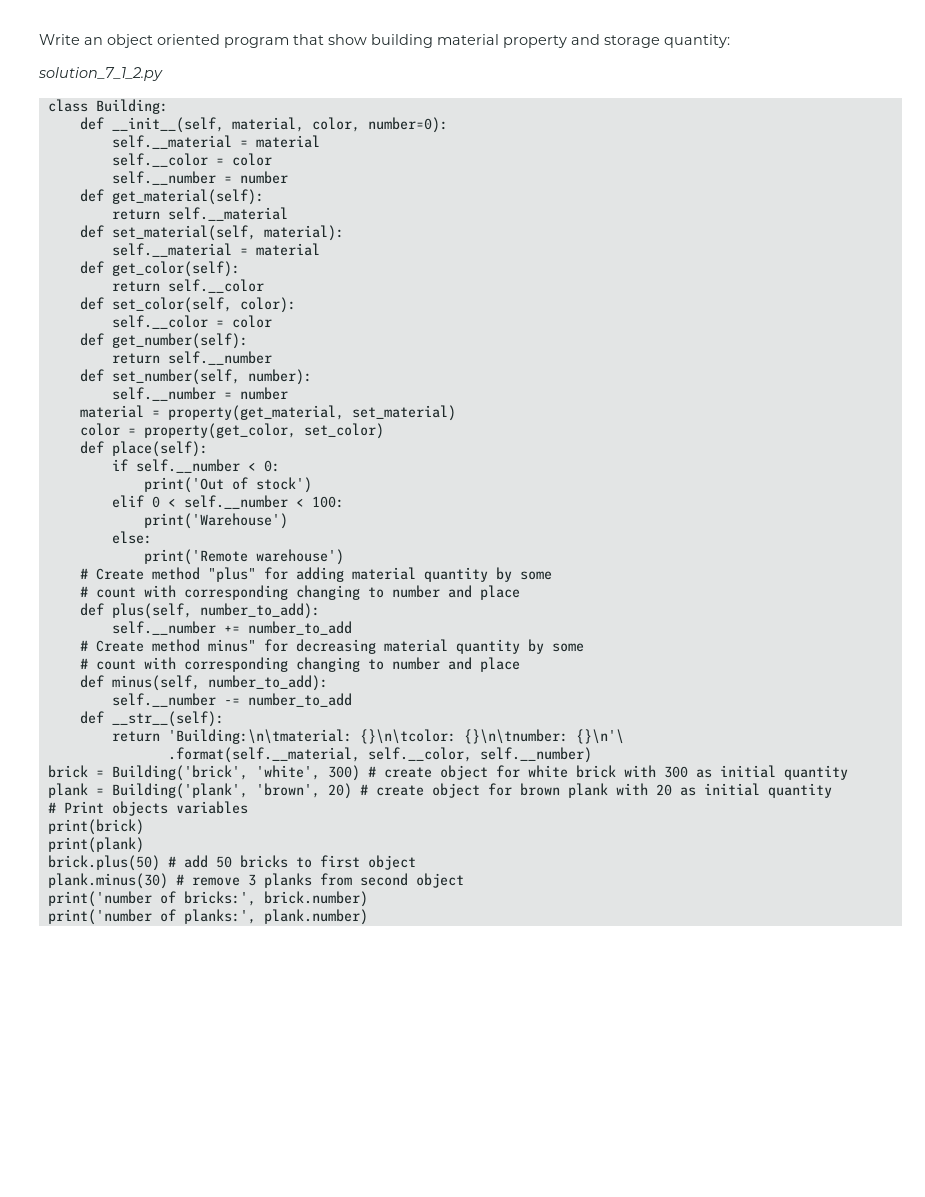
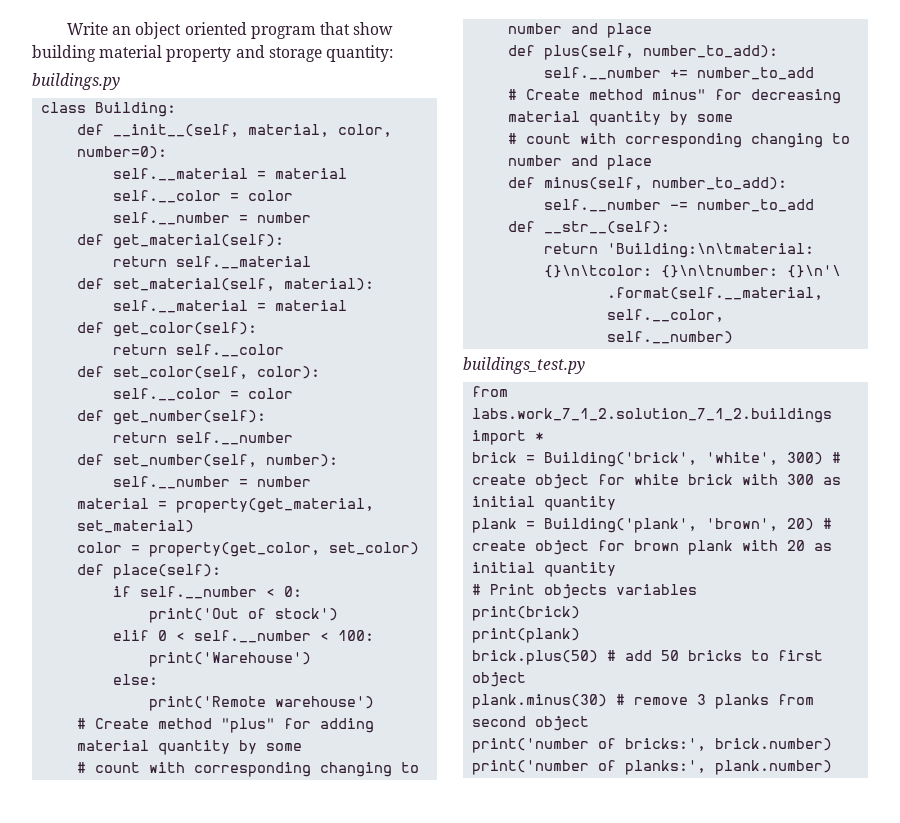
[38,67,163,81] solution_7_1_2.py -> [32,73,120,90] buildings.py
(592, 755) none -> [463,357,585,374] [472,386,509,397] [472,408,833,423] [472,430,545,445] // buildings_test.py // from labs.work_7_1_2.solution_7_1_2.buildings import *

